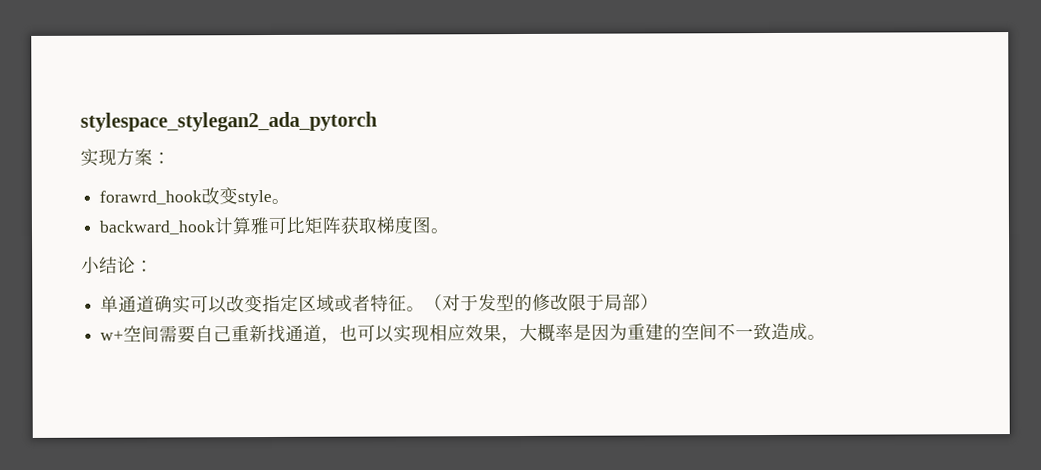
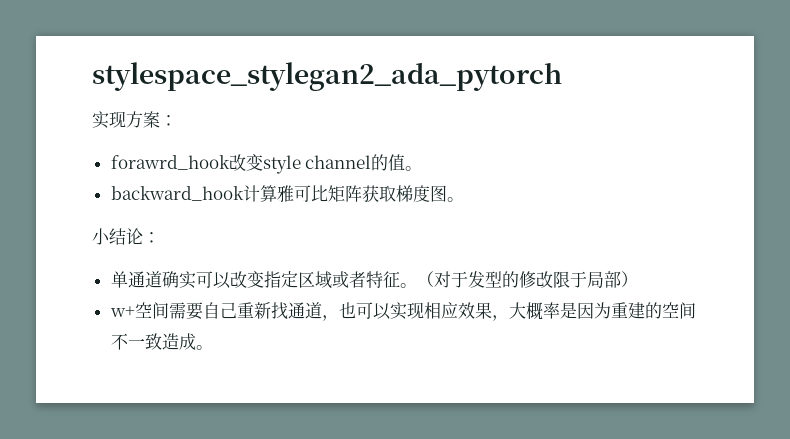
(273, 198) none -> [305,154,406,171] channel的值

